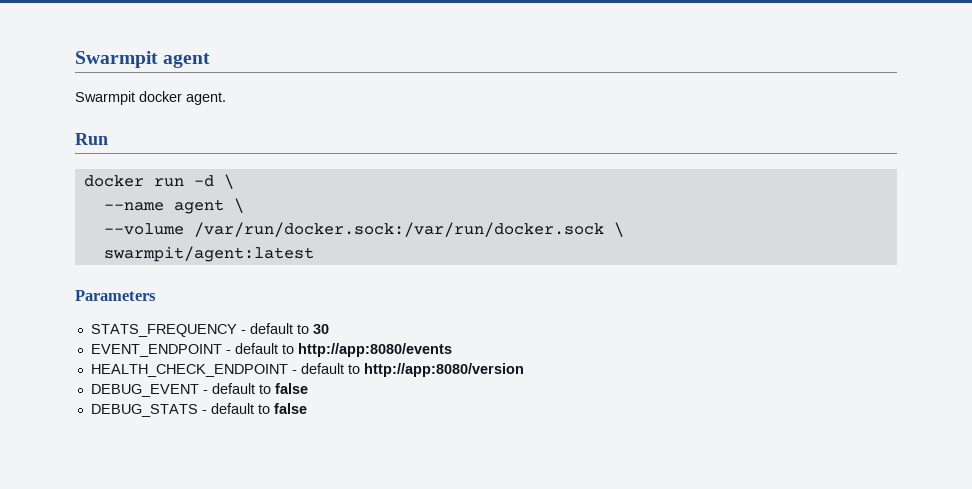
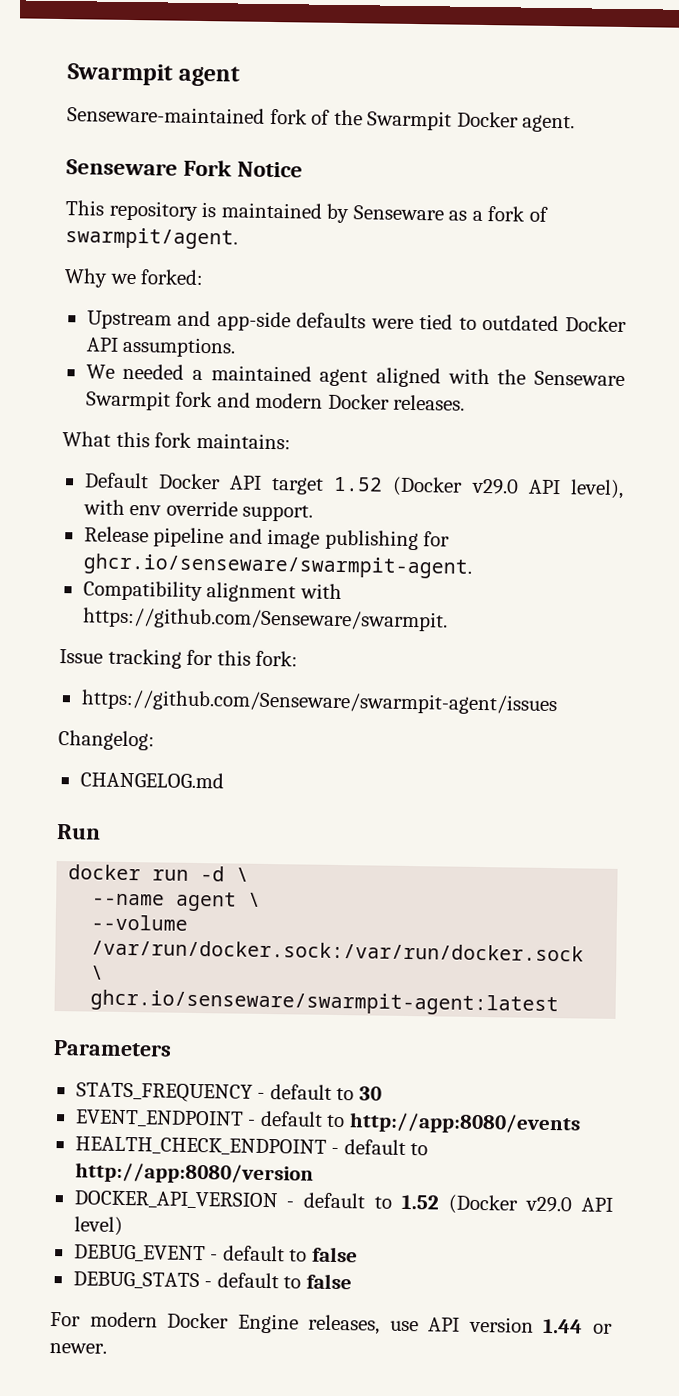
[75,91,226,105] Swarmpit docker agent. -> [67,106,576,133] [66,159,304,178] [65,200,548,224] [65,227,238,250] [64,268,205,288] [86,310,628,333] [85,336,237,358] [85,363,626,388] [85,390,466,411] [62,431,291,450] [83,472,625,499] [82,499,314,522] [83,526,451,551] [82,553,472,579] [82,580,342,603] [81,607,448,632] [59,648,299,669] [80,689,558,716] [58,730,155,751] [79,771,224,789] Senseware-maintained fork of the Swarmpit Docker agent. // Senseware Fork Notice // This repository is maintained by Senseware as a fork of swarmpit/agent. // Why we forked: // Upstream and app-side defaults were tied to outdated Docker API assumptions. // We needed a maintained agent aligned with the Senseware Swarmpit fork and modern Docker releases. // What this fork maintains: // Default Docker API target 1.52 (Docker v29.0 API level), with env override support. // Release pipeline and image publishing for ghcr.io/senseware/swarmpit-agent. // Compatibility alignment with https://github.com/Senseware/swarmpit. // Issue tracking for this fork: // https://github.com/Senseware/swarmpit-agent/issues // Changelog: // CHANGELOG.md
[103,246,314,262] swarmpit/agent:latest -> [90,989,560,1017] ghcr.io/senseware/swarmpit-agent:latest
(524, 370) none -> [73,1190,613,1215] [73,1216,123,1236] // DOCKER_API_VERSION - default to 1.52 (Docker v29.0 API level)
(307, 408) none -> [50,1311,613,1335] [49,1342,107,1354] // For modern Docker Engine releases, use API version 1.44 or newer.

